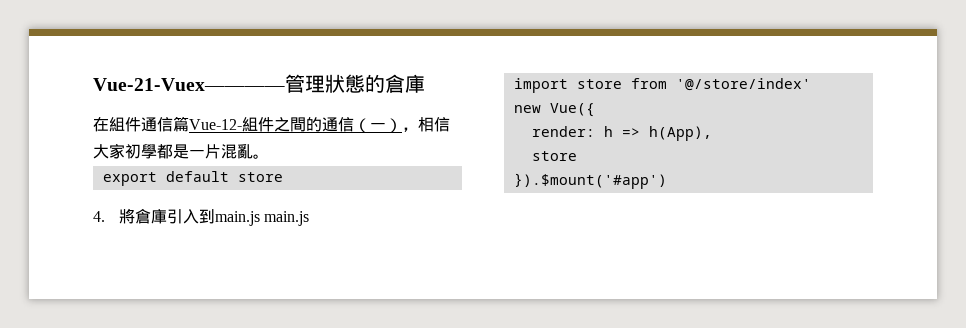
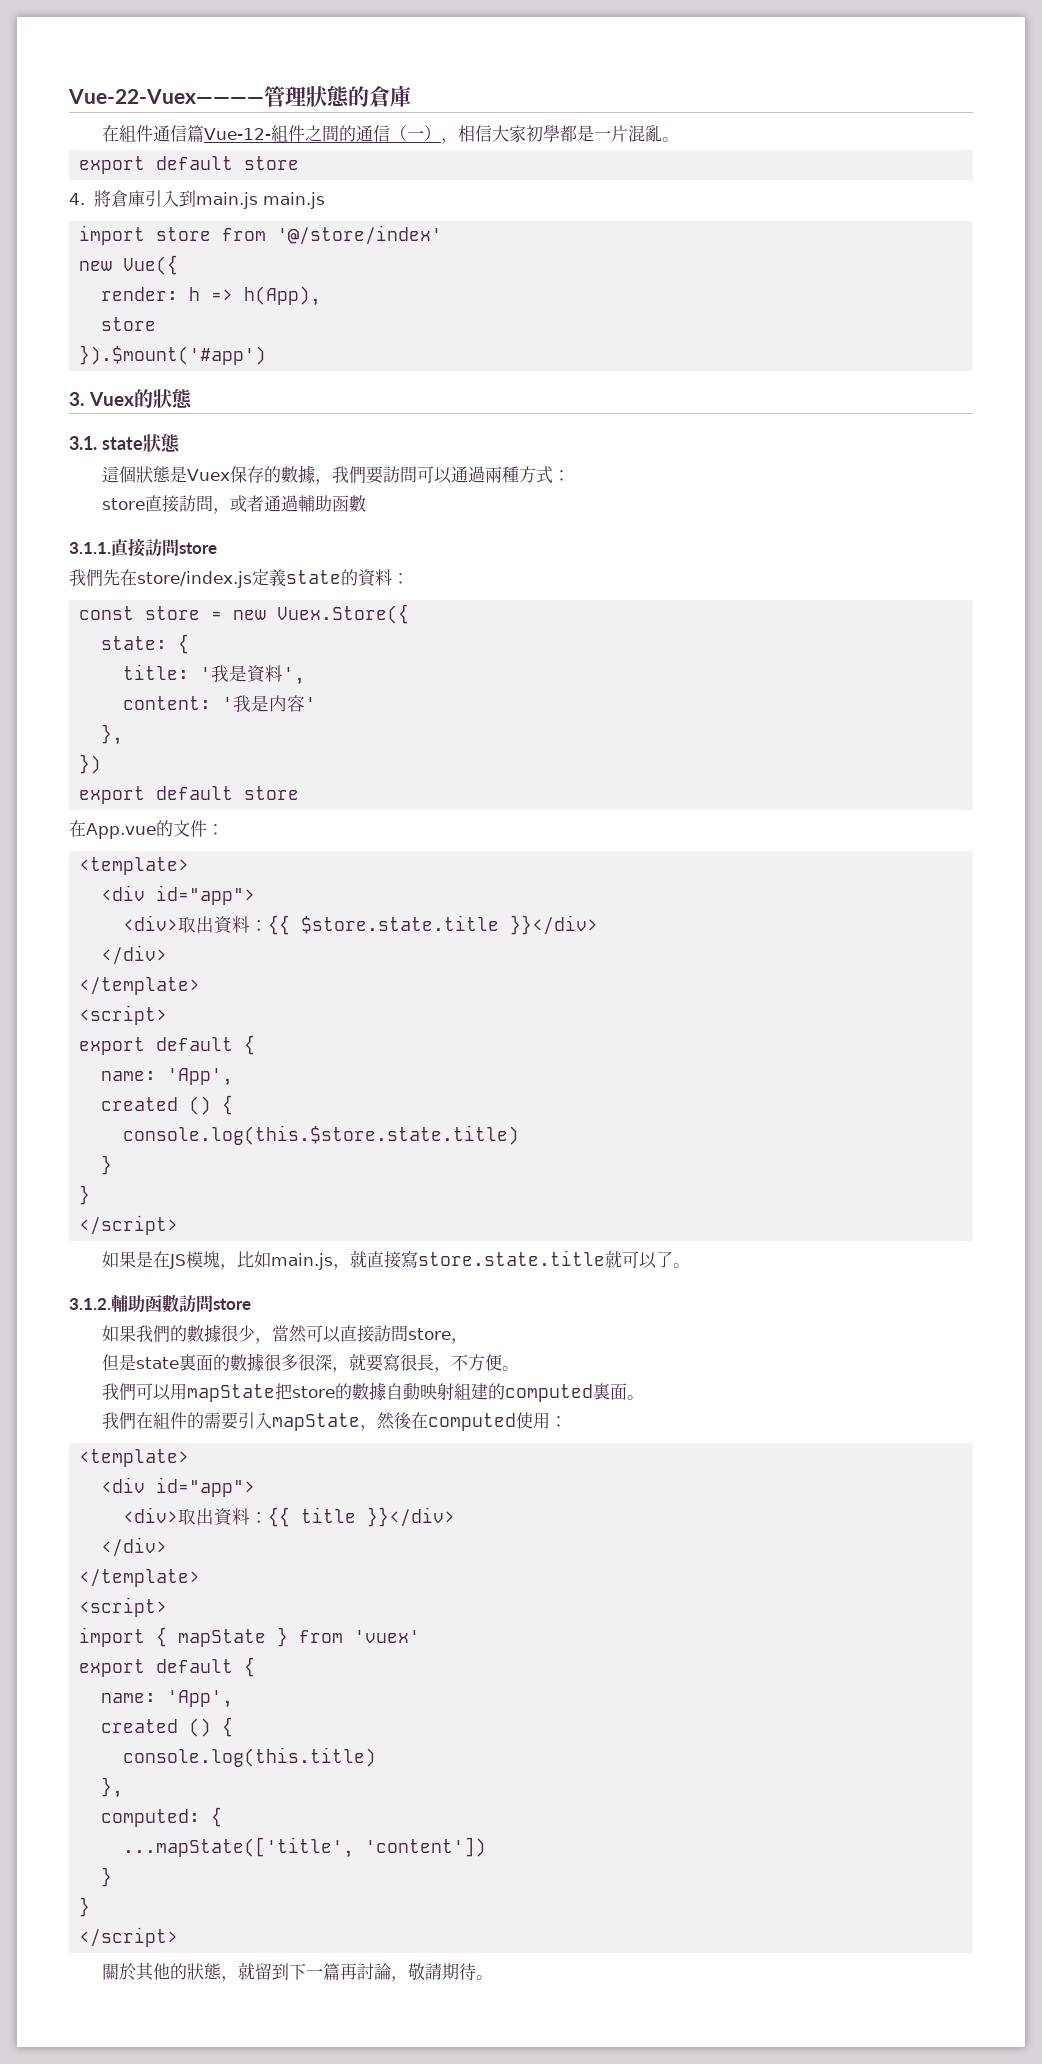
[93,78,285,91] Vue-21-Vuex———— -> [68,89,264,104] Vue-22-Vuex————
(667, 181) none -> [69,389,193,409] [69,434,180,453] [102,465,571,485] [102,495,367,514] [69,538,217,557] [69,569,409,588] [79,604,410,624] [101,634,190,654] [123,664,306,685] [123,695,317,712] [101,724,124,745] [79,754,102,774] [79,786,300,804] [69,820,224,839] [79,857,190,875] [101,885,256,905] [123,915,599,935] [101,945,168,965] [79,977,201,995] [79,1005,168,1025] [79,1035,256,1055] [101,1068,234,1086] [101,1095,234,1115] [123,1125,520,1145] [101,1155,113,1175] [79,1185,91,1205] [79,1215,179,1235] [102,1250,691,1270] [69,1294,251,1313] [102,1324,469,1344] [102,1353,520,1373] [102,1382,645,1402] [102,1412,568,1431] [79,1449,190,1467] [101,1477,256,1497] [123,1507,456,1527] [101,1537,168,1557] [79,1569,201,1587] [79,1597,168,1617] [79,1627,421,1647] [79,1657,256,1677] [101,1690,234,1708] [101,1717,234,1737] [123,1747,377,1767] [101,1777,124,1798] [101,1807,223,1827] [123,1837,487,1858] [101,1867,113,1887] [79,1897,91,1917] [79,1927,179,1947] [102,1962,494,1982] // 3. Vuex的狀態 // 3.1. state狀態 // 這個狀態是Vuex保存的數據，我們要訪問可以通過兩種方式： // store直接訪問，或者通過輔助函數 // 3.1.1.直接訪問store // 我們先在store/index.js定義state的資料： // const store = new Vuex.Store({ // state: { // title: '我是資料', // content: '我是内容' // }, // }) // export default store // 在App.vue的文件： // <template> // <div id="app"> // <div>取出資料：{{ $store.state.title }}</div> // </div> // </template> // <script> // export default { // name: 'App', // created () { // console.log(this.$store.state.title) // } // } // </script> // 如果是在JS模塊，比如main.js，就直接寫store.state.title就可以了。 // 3.1.2.輔助函數訪問store // 如果我們的數據很少，當然可以直接訪問store， // 但是state裏面的數據很多很深，就要寫很長，不方便。 // 我們可以用mapState把store的數據自動映射組建的computed裏面。 // 我們在組件的需要引入mapState，然後在computed使用： // <template> // <div id="app"> // <div>取出資料：{{ title }}</div> // </div> // </template> // <script> // import { mapState } from 'vuex' // export default { // name: 'App', // created () { // console.log(this.title) // }, // computed: { // ...mapState(['title', 'content']) // } // } // </script> // 關於其他的狀態，就留到下一篇再討論，敬請期待。

